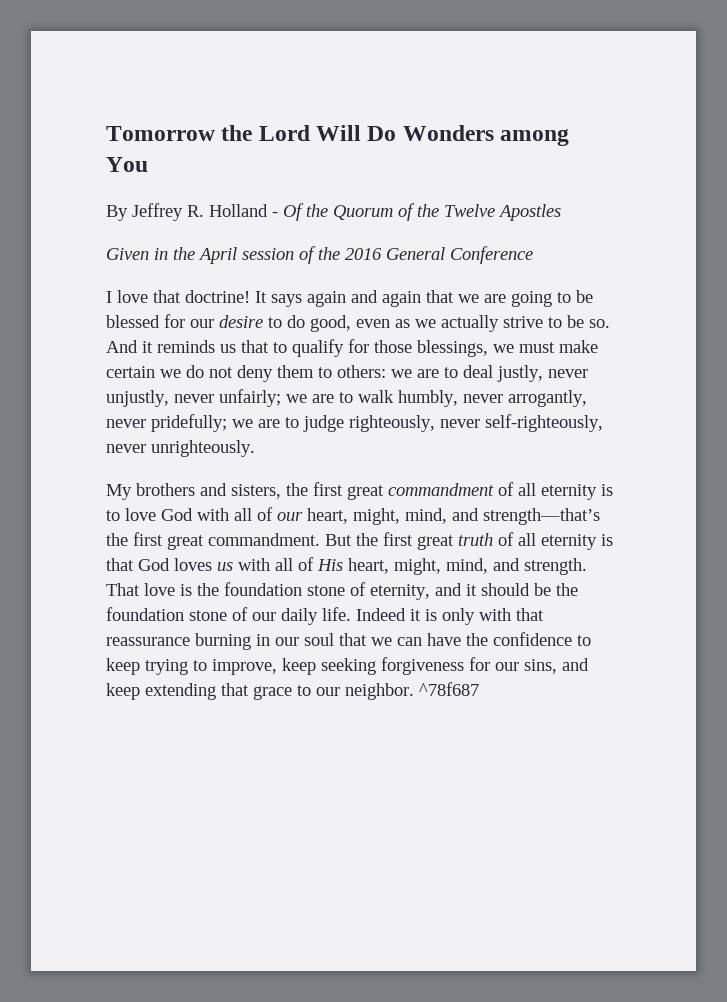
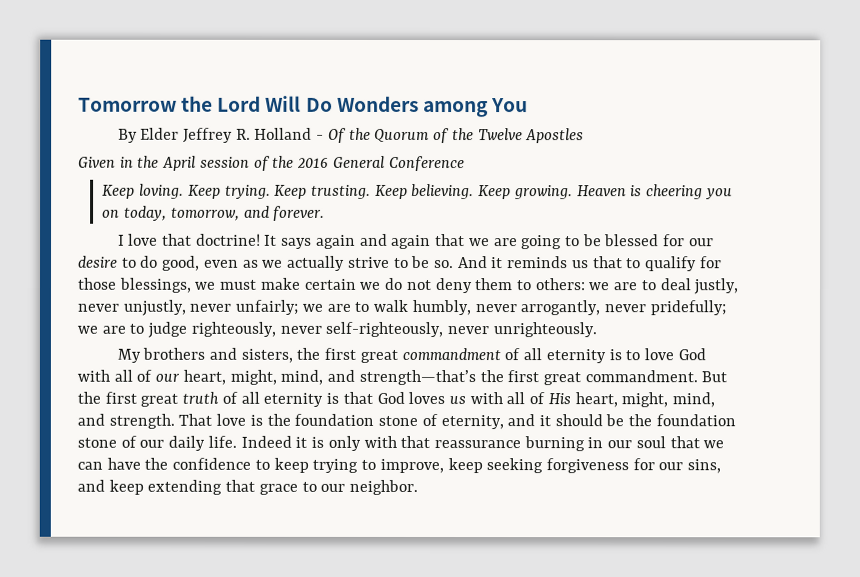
(128, 213) none -> [140,127,180,140] Elder
(533, 255) none -> [102,183,733,200] [102,205,326,221] // Keep loving. Keep trying. Keep trusting. Keep believing. Keep growing. Heaven is cheering you on today, tomorrow, and forever.
[419,682,479,696] ^78f687 -> (419, 487) none

